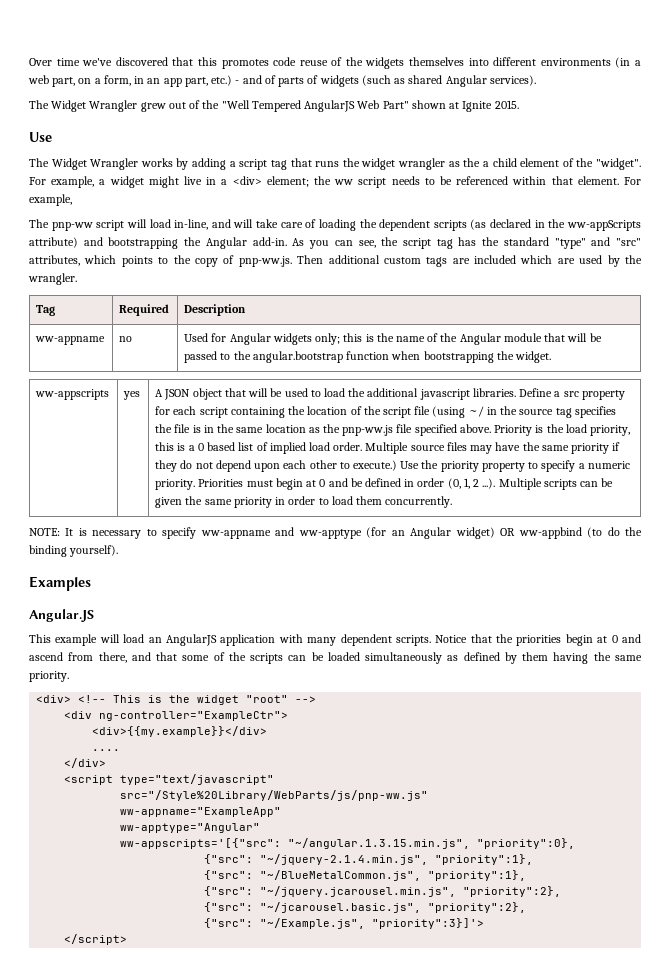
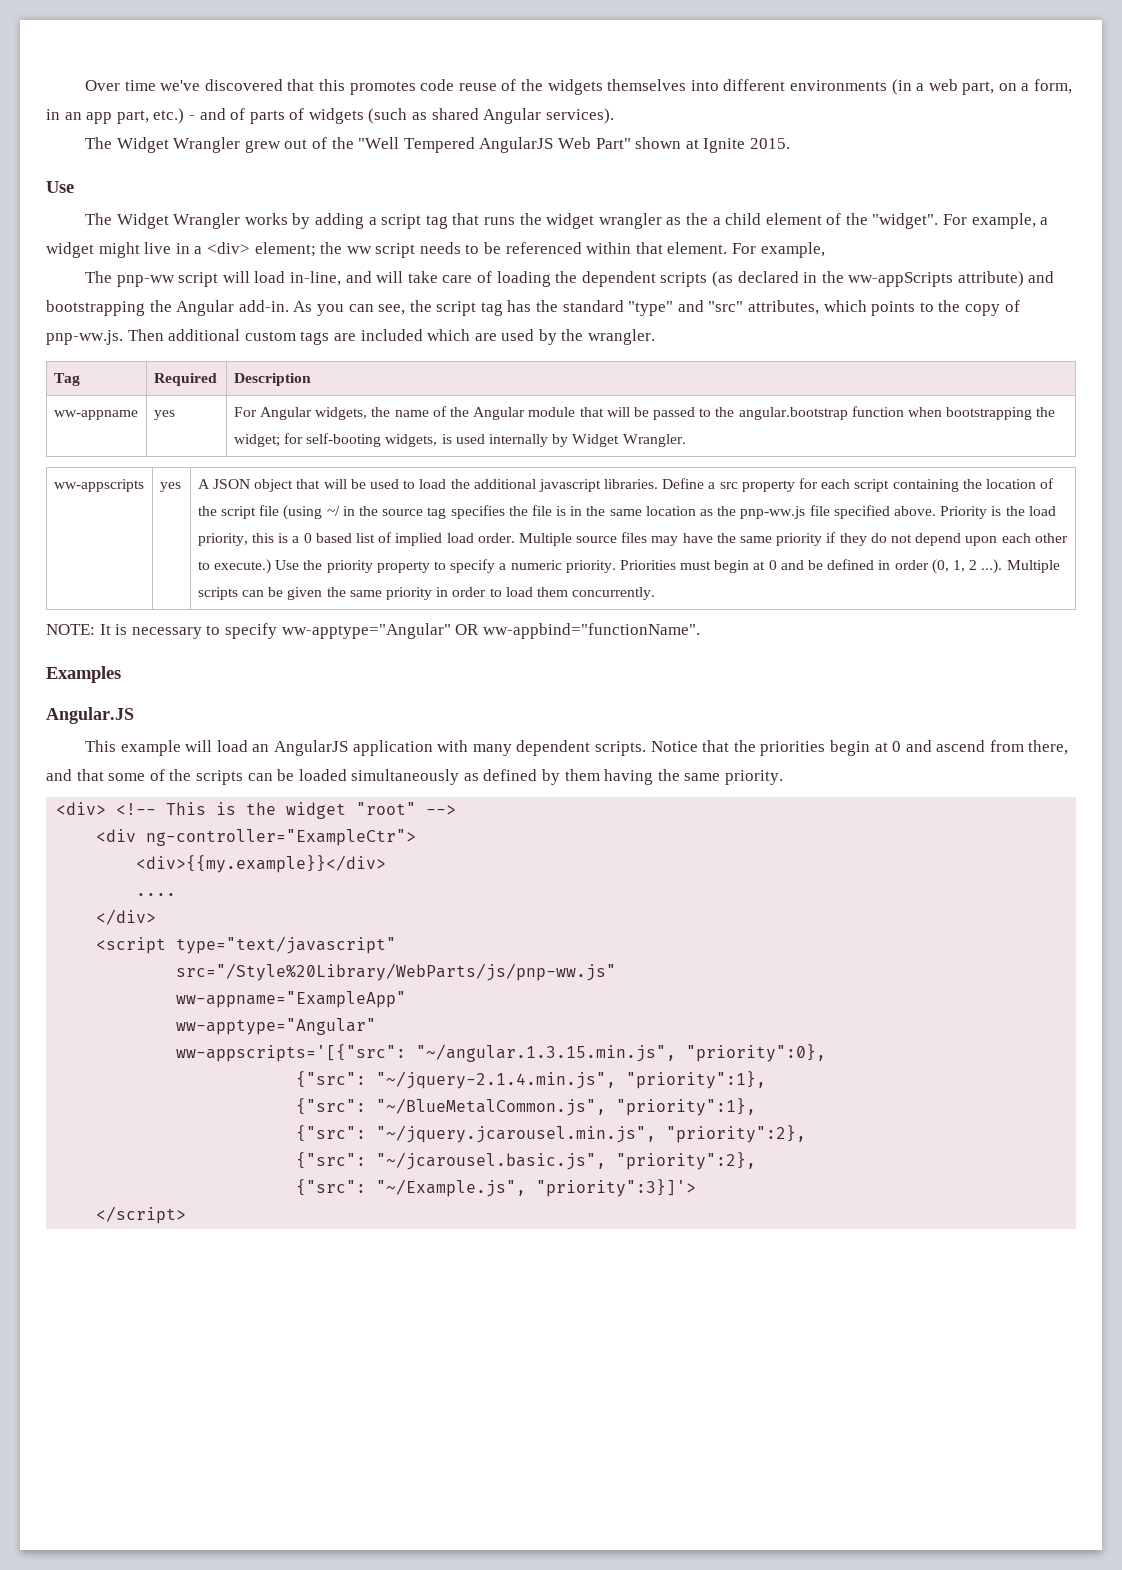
[119,336,133,342] [184,333,374,345] no | Used for Angular widgets only; this is -> [153,410,175,420] [233,407,368,420] yes | For Angular widgets,
[514,351,551,363] widget. -> [233,433,686,447] widget; for self-booting widgets, is used internally by Widget Wrangler.
[200,527,643,539] [29,545,119,557] ww-appname and ww-apptype (for an Angular widget) OR ww-appbind (to do the binding yourself). -> [281,623,700,639] ww-apptype="Angular" OR ww-appbind="functionName".

